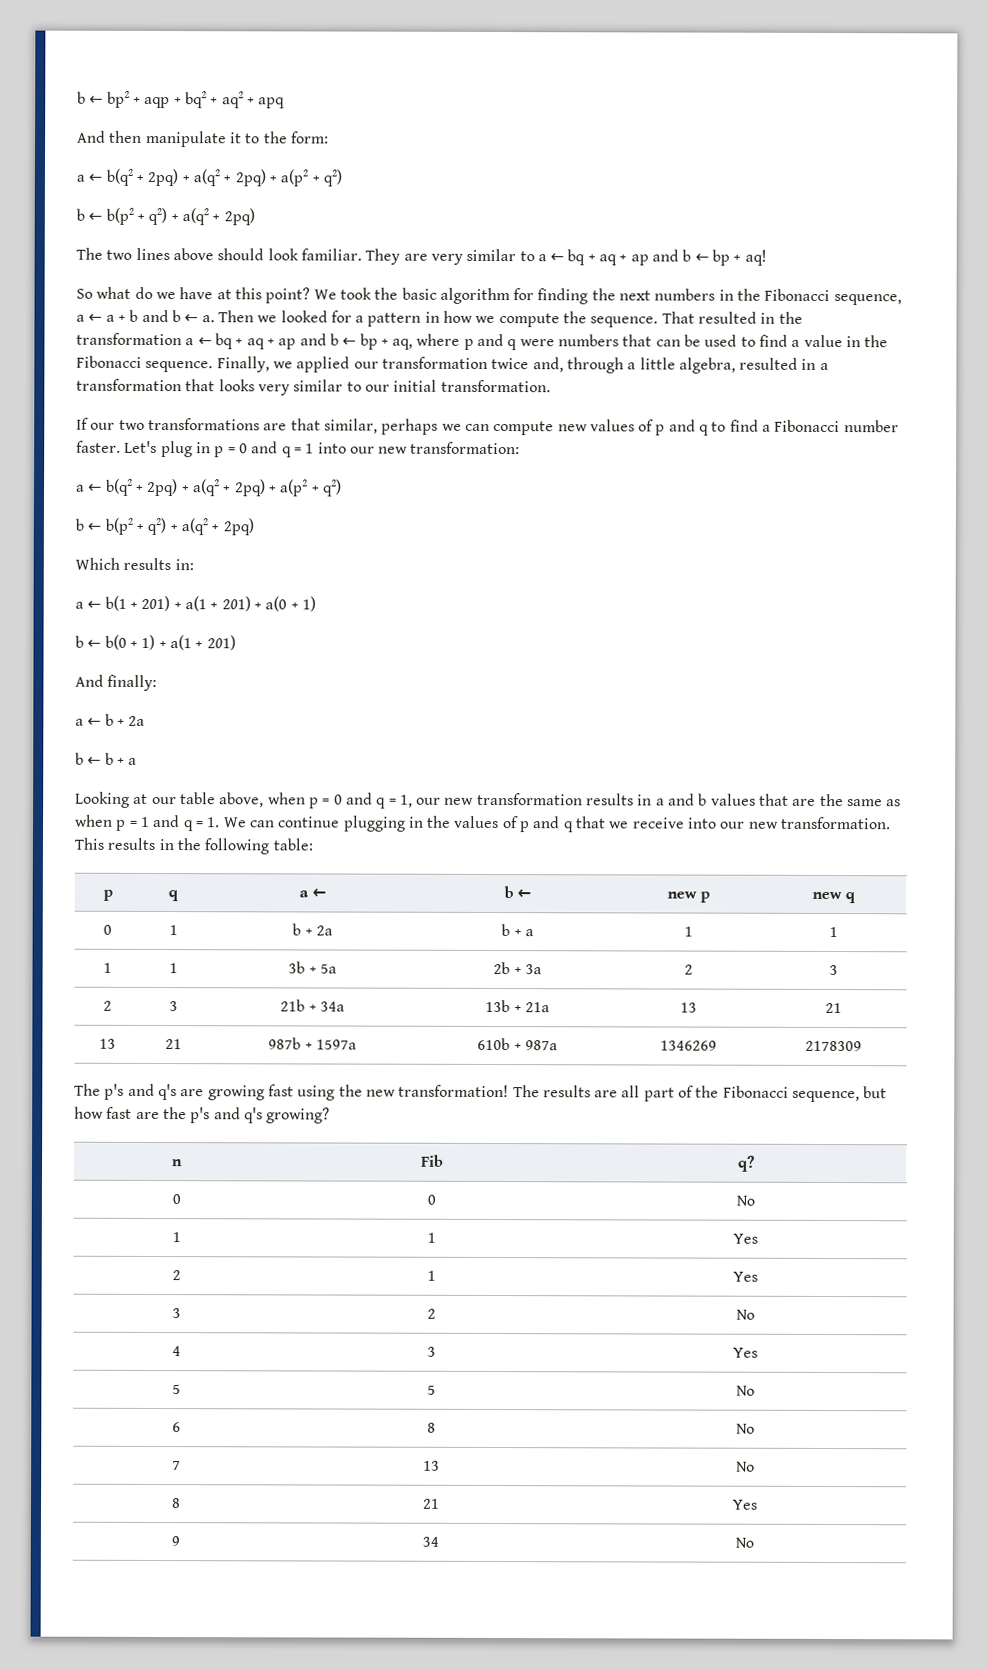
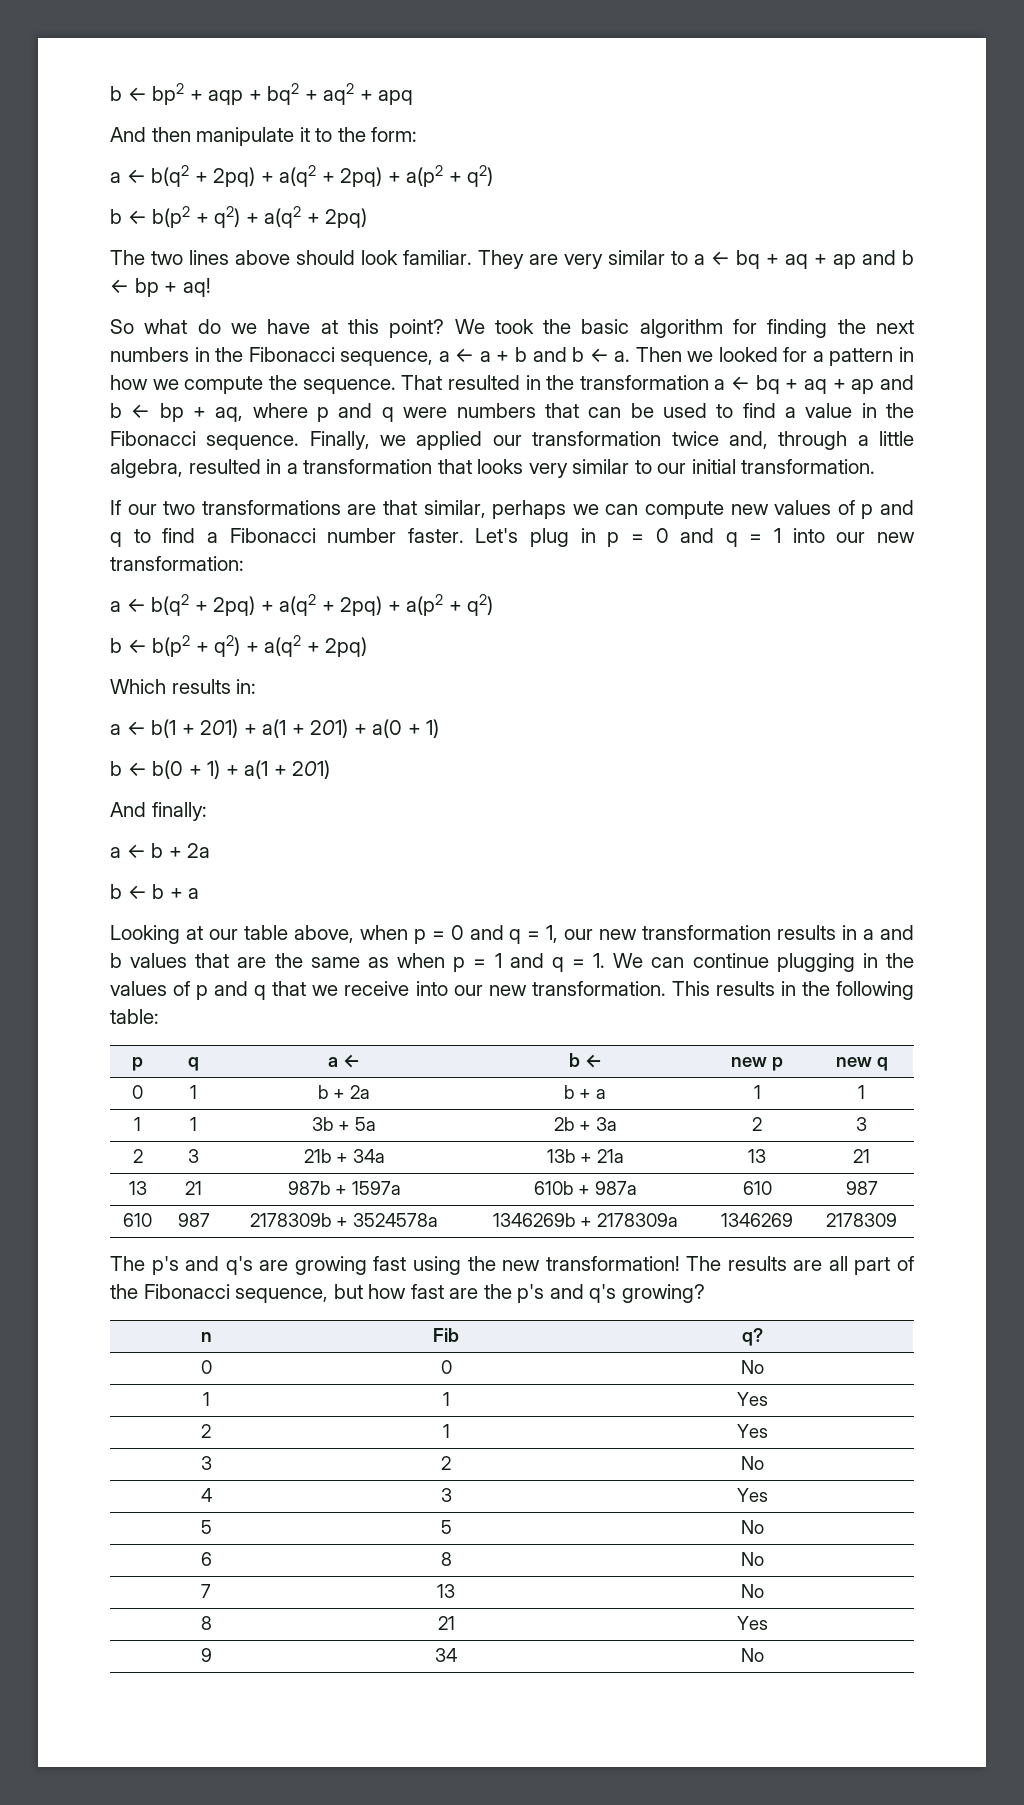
(558, 1045) none -> [742,1181,772,1195] [845,1181,878,1195] [123,1213,152,1227] [177,1213,210,1227] [250,1213,438,1227] [492,1213,678,1227] | 610 | 987 // 610 | 987 | 2178309b + 3524578a | 1346269b + 2178309a

